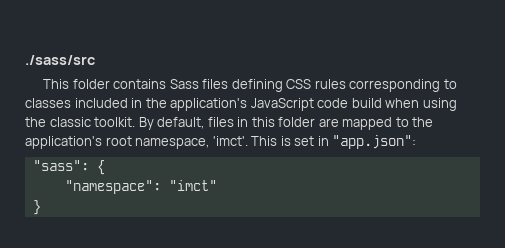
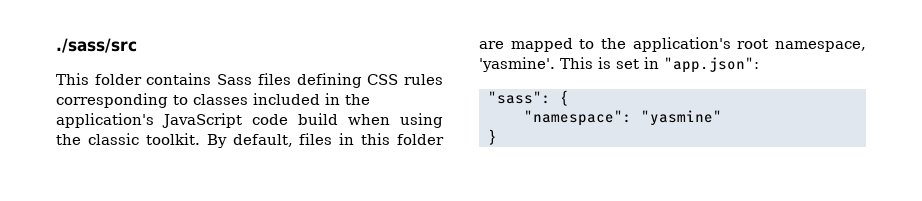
[212,136,248,146] 'imct'. -> [479,57,555,72] 'yasmine'.
[168,180,217,191] "imct" -> [640,110,722,126] "yasmine"

